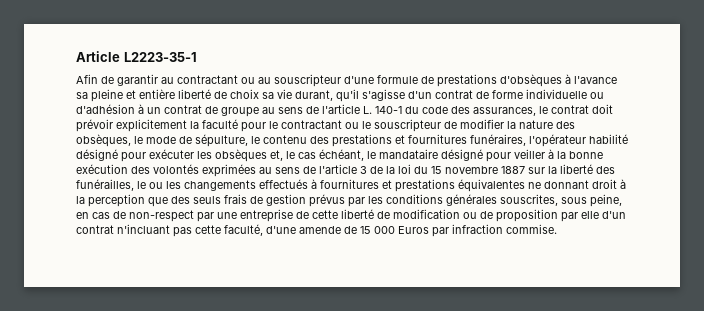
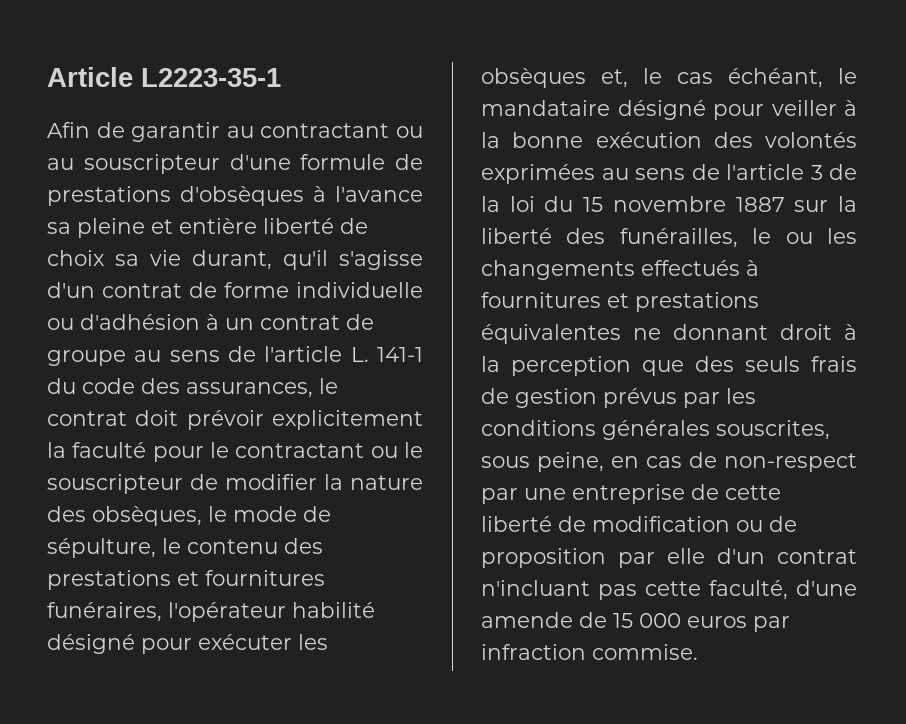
[375,106,402,114] 140-1 -> [377,347,423,362] 141-1
[398,226,429,234] Euros -> [687,616,747,628] euros

